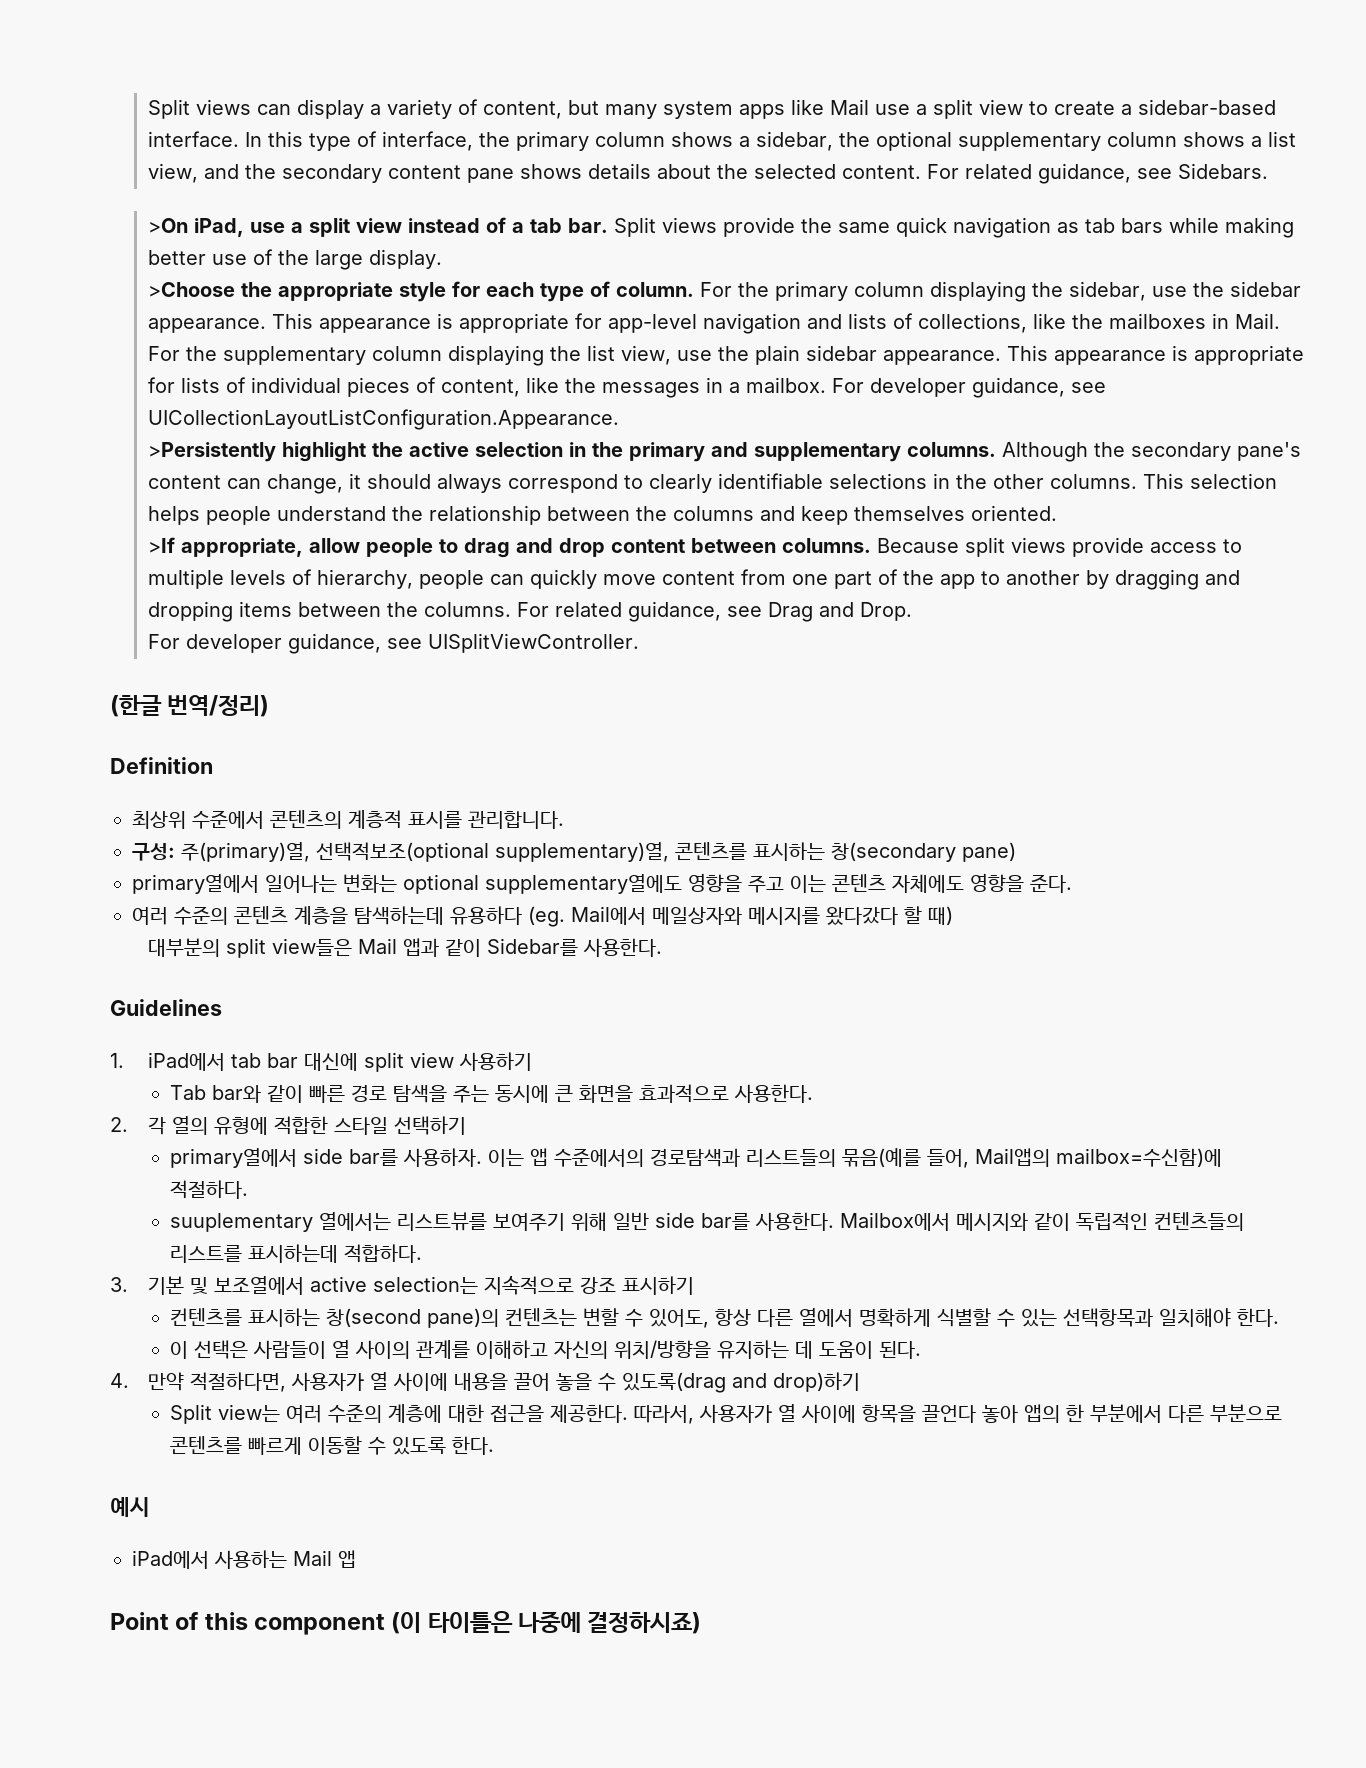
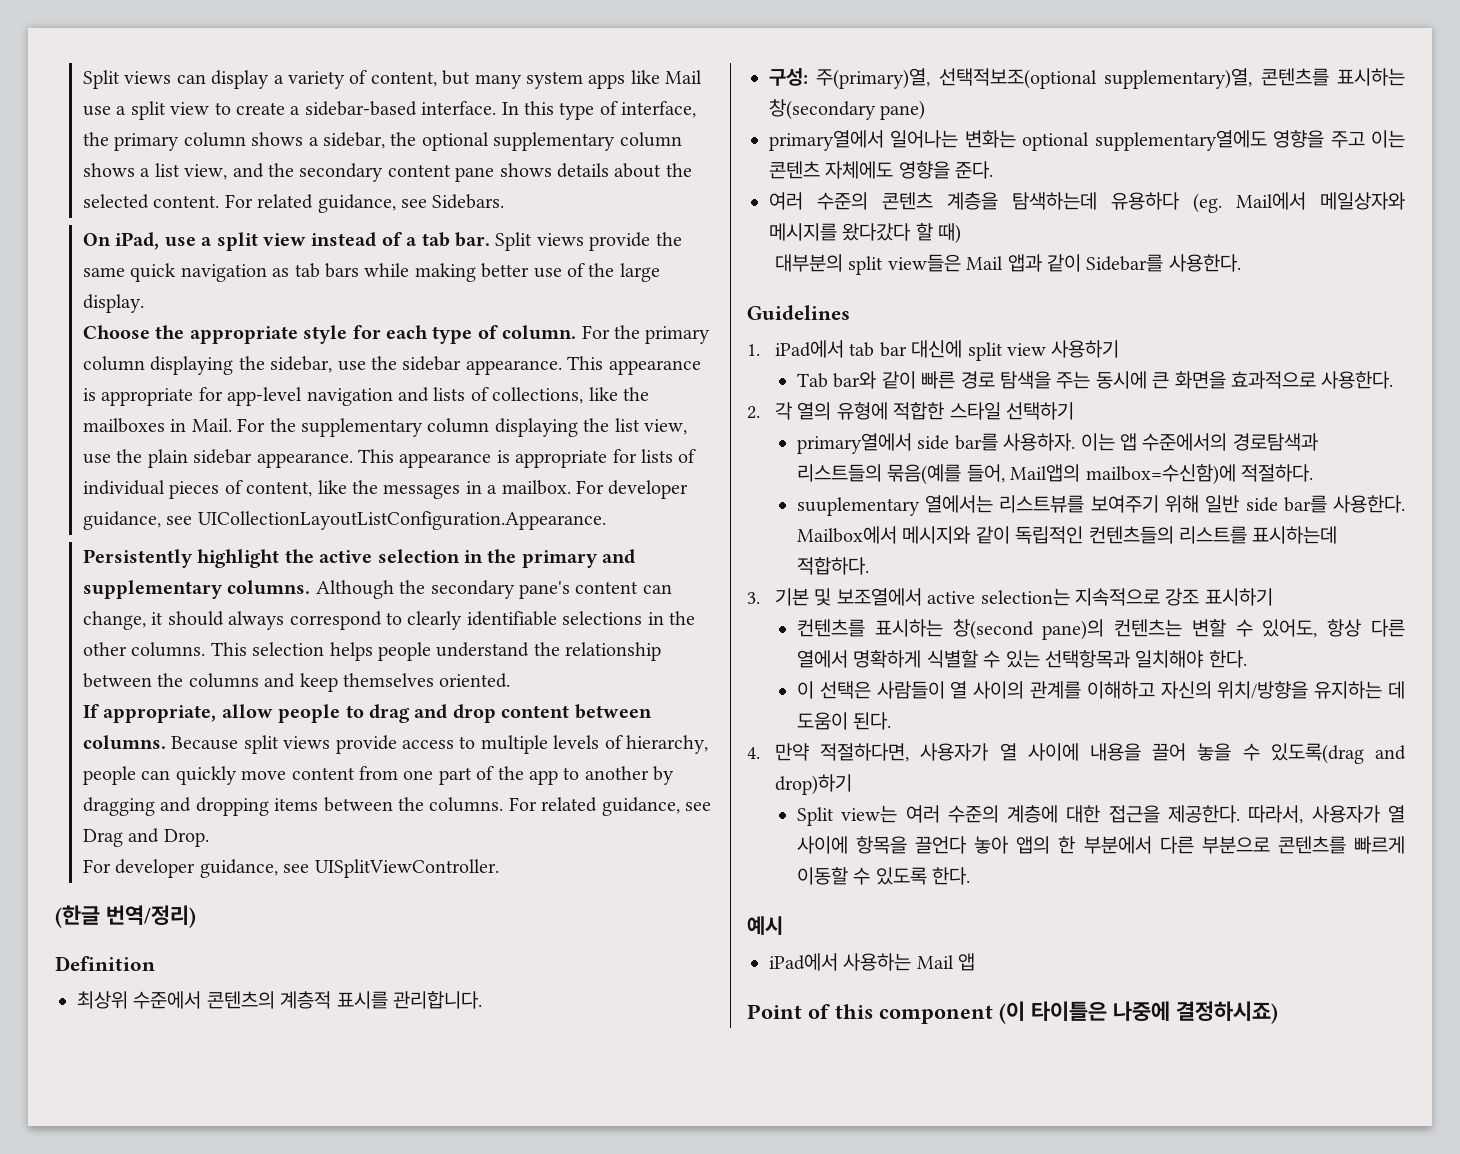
[148,218,189,233] >On -> [82,233,111,246] On
[148,282,236,297] >Choose -> [82,325,150,339] Choose
[148,442,277,462] >Persistently -> [82,549,193,568] Persistently
[148,537,176,553] >If -> [82,704,99,718] If

